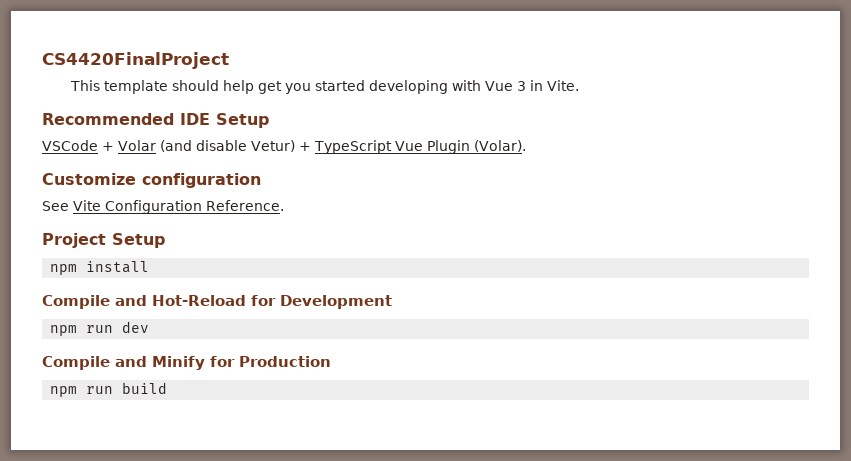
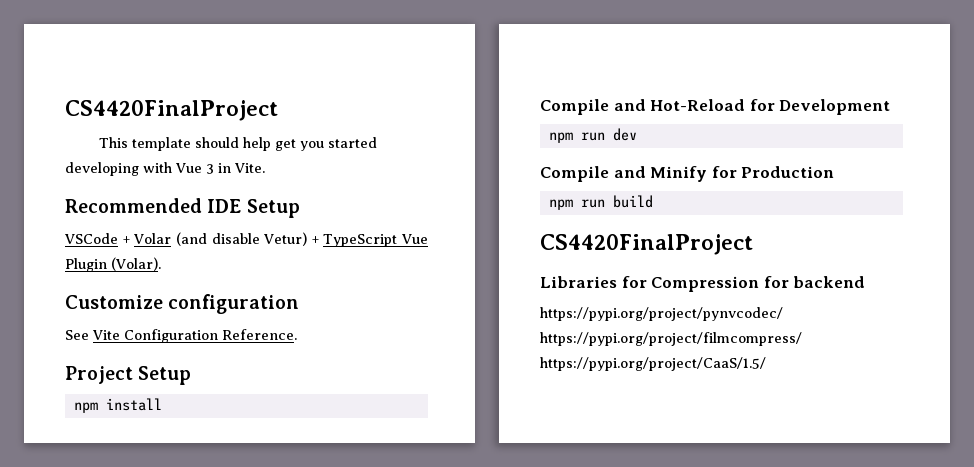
(168, 388) none -> [540,234,753,255] [540,276,866,292] [540,307,783,321] [540,332,802,346] [540,357,766,371] // CS4420FinalProject // Libraries for Compression for backend // https://pypi.org/project/pynvcodec/ https://pypi.org/project/filmcompress/ https://pypi.org/project/CaaS/1.5/

